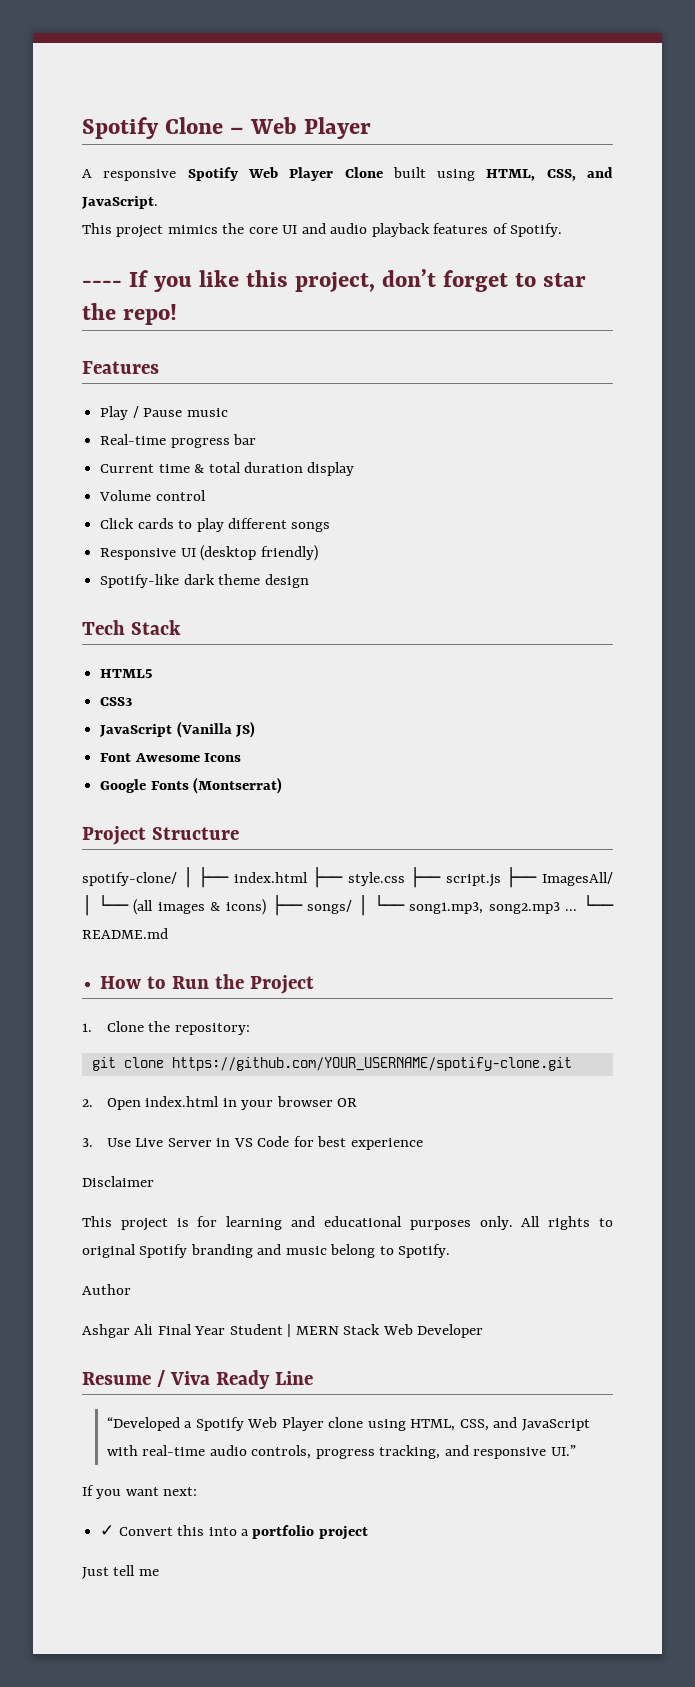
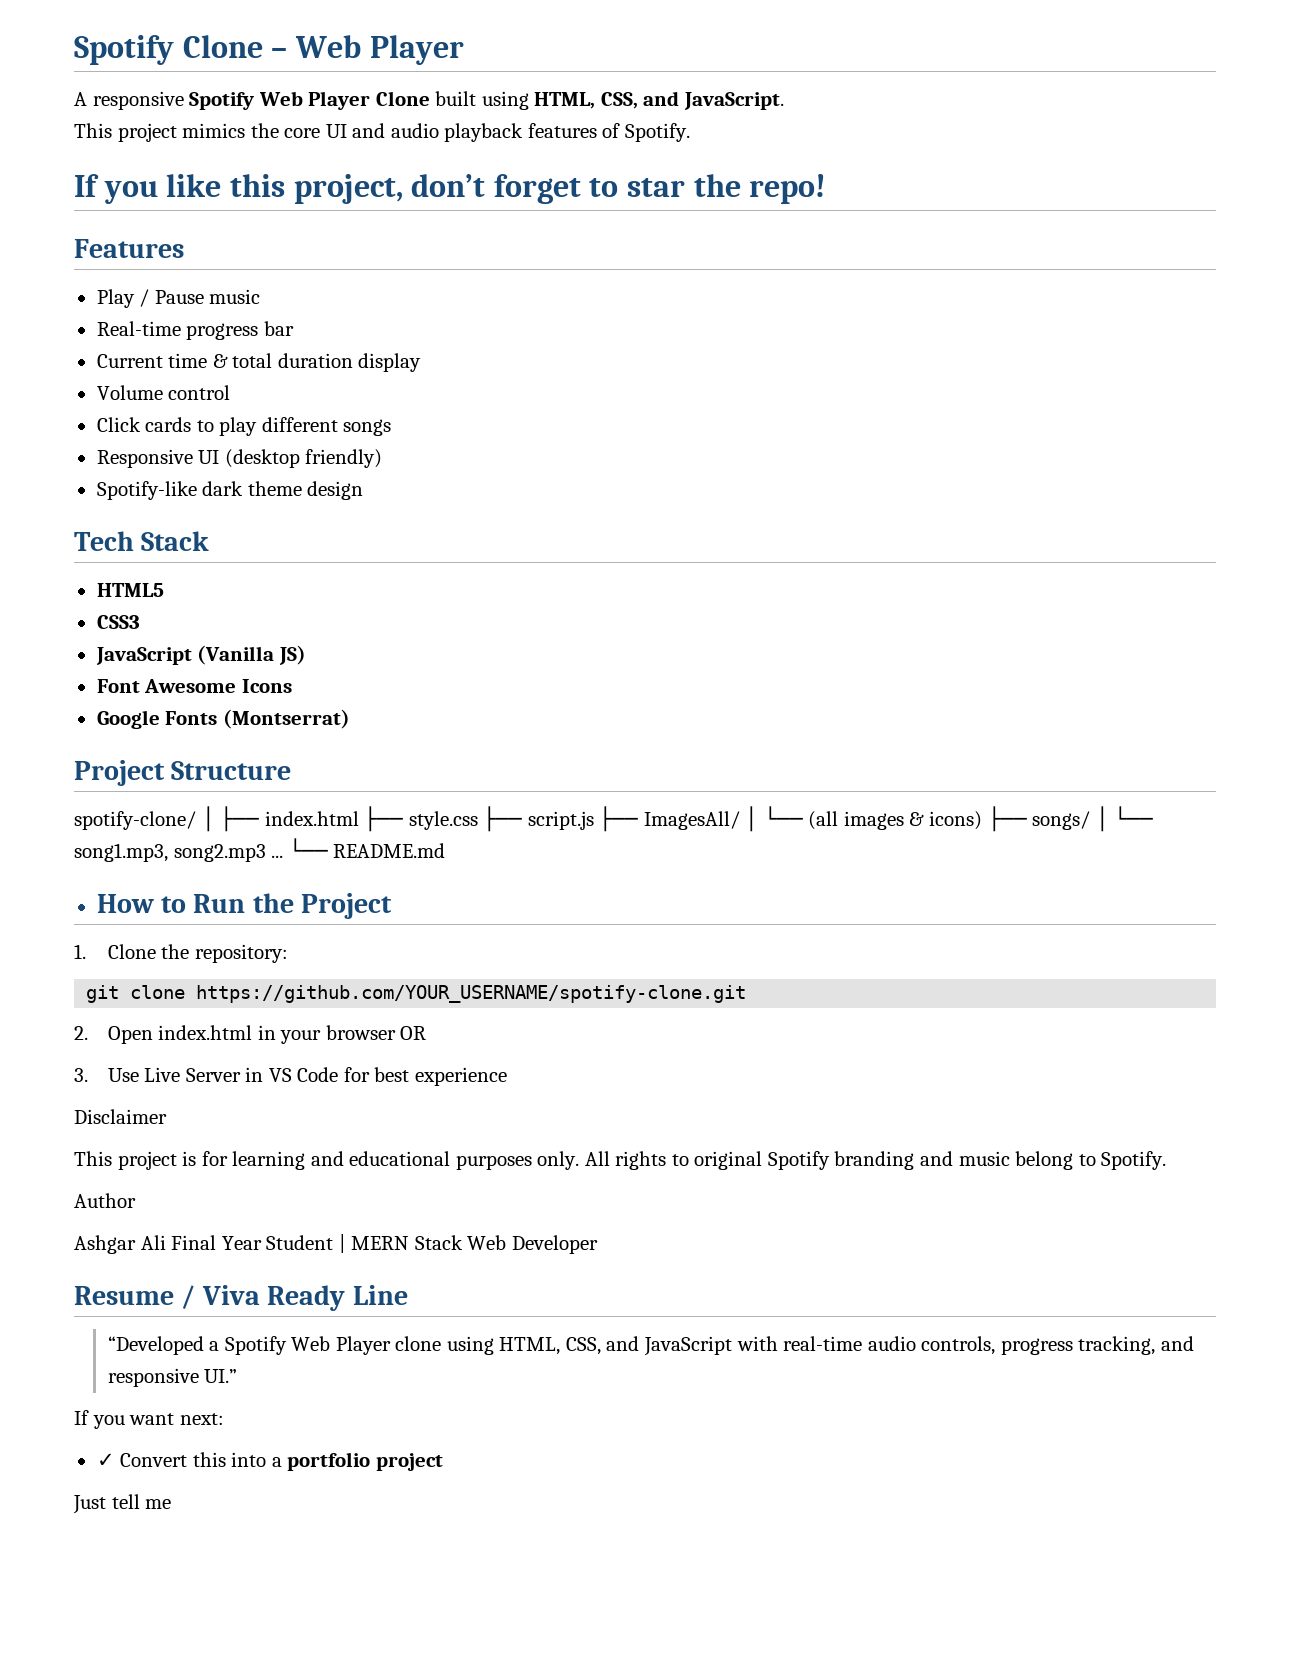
[82,280,122,287] ---- -> (690, 132) none

